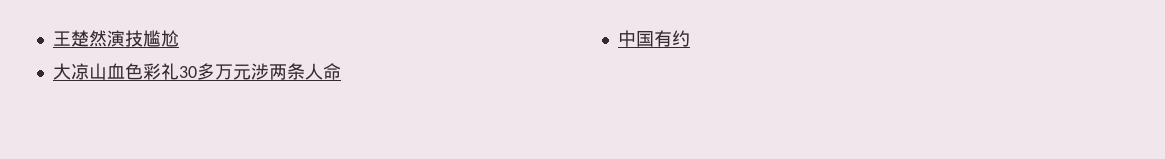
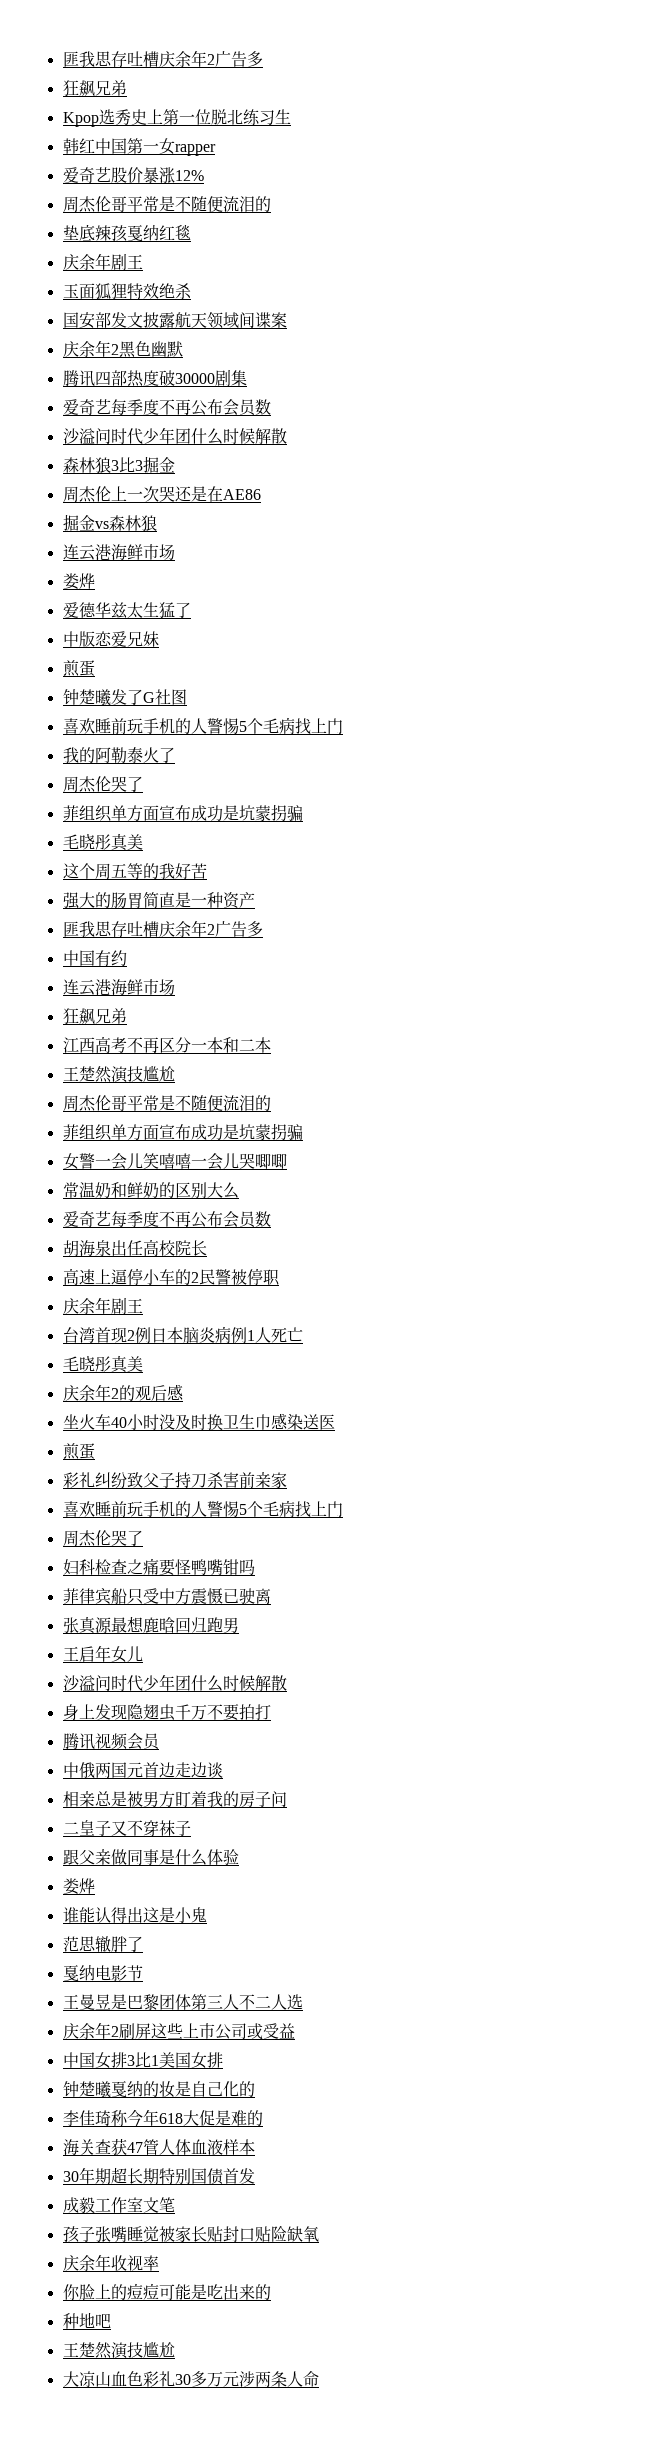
(52, 38) none -> [62,50,263,67] [62,80,127,97] [62,109,291,127] [62,138,216,156] [62,167,204,183] [62,196,271,213] [62,224,191,242] [62,253,143,270] [62,283,191,300] [62,312,287,329] [62,340,183,358] [62,369,247,387] [62,399,271,416] [62,427,287,445] [62,456,175,473] [62,486,261,503] [62,514,157,531] [62,544,175,561] [62,573,95,590] [62,602,191,619] [62,631,159,647] [62,660,95,677] [62,689,187,706] [62,717,343,735] [62,747,175,764] [62,776,143,793] [62,804,303,822] [62,833,143,851] [62,863,207,880] [62,892,255,909] [62,920,263,937] [62,950,127,966] [62,979,175,996] [62,1008,127,1025] [62,1036,271,1053] [62,1065,175,1083] [62,1095,271,1112] [62,1123,303,1141] [62,1153,287,1170] [62,1182,239,1199] [62,1211,271,1228] [62,1239,207,1257] [62,1268,280,1286] [62,1297,143,1314] [62,1326,303,1344] [62,1355,143,1373] [62,1384,184,1401] [62,1413,335,1431] [62,1443,95,1460] [62,1472,287,1489] [62,1500,343,1518] [62,1530,143,1547] [62,1558,255,1576] [62,1588,271,1605] [62,1616,239,1634] [62,1645,143,1663] [62,1674,287,1692] [62,1704,271,1721] [62,1733,160,1750] [62,1762,223,1779] [62,1791,287,1808] [62,1820,191,1836] [62,1849,239,1866] [62,1878,95,1895] [62,1907,207,1923] [62,1936,143,1952] [62,1964,143,1982] [62,1994,303,2010] [62,2022,295,2040] [62,2052,223,2069] [62,2080,255,2098] [62,2109,263,2127] [62,2138,255,2156] [62,2167,255,2185] [62,2197,175,2214] [62,2226,319,2243] [62,2254,159,2271] [62,2283,271,2300] [62,2312,111,2329] 匪我思存吐槽庆余年2广告多 // 狂飙兄弟 // Kpop选秀史上第一位脱北练习生 // 韩红中国第一女rapper // 爱奇艺股价暴涨12% // 周杰伦哥平常是不随便流泪的 // 垫底辣孩戛纳红毯 // 庆余年剧王 // 玉面狐狸特效绝杀 // 国安部发文披露航天领域间谍案 // 庆余年2黑色幽默 // 腾讯四部热度破30000剧集 // 爱奇艺每季度不再公布会员数 // 沙溢问时代少年团什么时候解散 // 森林狼3比3掘金 // 周杰伦上一次哭还是在AE86 // 掘金vs森林狼 // 连云港海鲜市场 // 娄烨 // 爱德华兹太生猛了 // 中版恋爱兄妹 // 煎蛋 // 钟楚曦发了G社图 // 喜欢睡前玩手机的人警惕5个毛病找上门 // 我的阿勒泰火了 // 周杰伦哭了 // 菲组织单方面宣布成功是坑蒙拐骗 // 毛晓彤真美 // 这个周五等的我好苦 // 强大的肠胃简直是一种资产 // 匪我思存吐槽庆余年2广告多 // 中国有约 // 连云港海鲜市场 // 狂飙兄弟 // 江西高考不再区分一本和二本 // 王楚然演技尴尬 // 周杰伦哥平常是不随便流泪的 // 菲组织单方面宣布成功是坑蒙拐骗 // 女警一会儿笑嘻嘻一会儿哭唧唧 // 常温奶和鲜奶的区别大么 // 爱奇艺每季度不再公布会员数 // 胡海泉出任高校院长 // 高速上逼停小车的2民警被停职 // 庆余年剧王 // 台湾首现2例日本脑炎病例1人死亡 // 毛晓彤真美 // 庆余年2的观后感 // 坐火车40小时没及时换卫生巾感染送医 // 煎蛋 // 彩礼纠纷致父子持刀杀害前亲家 // 喜欢睡前玩手机的人警惕5个毛病找上门 // 周杰伦哭了 // 妇科检查之痛要怪鸭嘴钳吗 // 菲律宾船只受中方震慑已驶离 // 张真源最想鹿晗回归跑男 // 王启年女儿 // 沙溢问时代少年团什么时候解散 // 身上发现隐翅虫千万不要拍打 // 腾讯视频会员 // 中俄两国元首边走边谈 // 相亲总是被男方盯着我的房子问 // 二皇子又不穿袜子 // 跟父亲做同事是什么体验 // 娄烨 // 谁能认得出这是小鬼 // 范思辙胖了 // 戛纳电影节 // 王曼昱是巴黎团体第三人不二人选 // 庆余年2刷屏这些上市公司或受益 // 中国女排3比1美国女排 // 钟楚曦戛纳的妆是自己化的 // 李佳琦称今年618大促是难的 // 海关查获47管人体血液样本 // 30年期超长期特别国债首发 // 成毅工作室文笔 // 孩子张嘴睡觉被家长贴封口贴险缺氧 // 庆余年收视率 // 你脸上的痘痘可能是吃出来的 // 种地吧 //
[617,30,690,47] // 中国有约 -> (319, 2379) none

